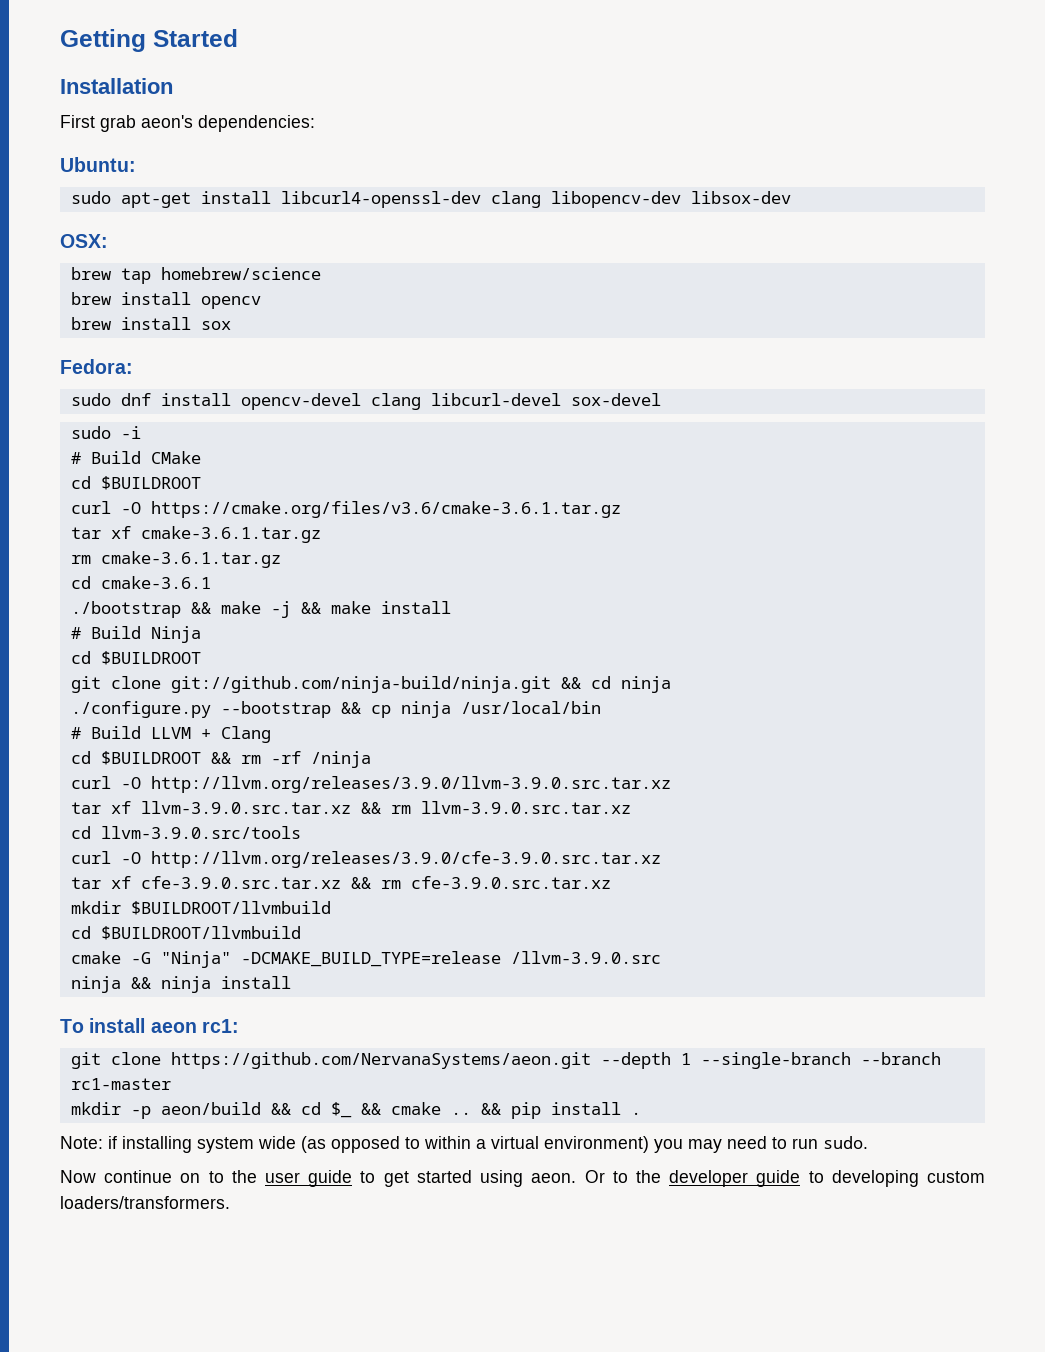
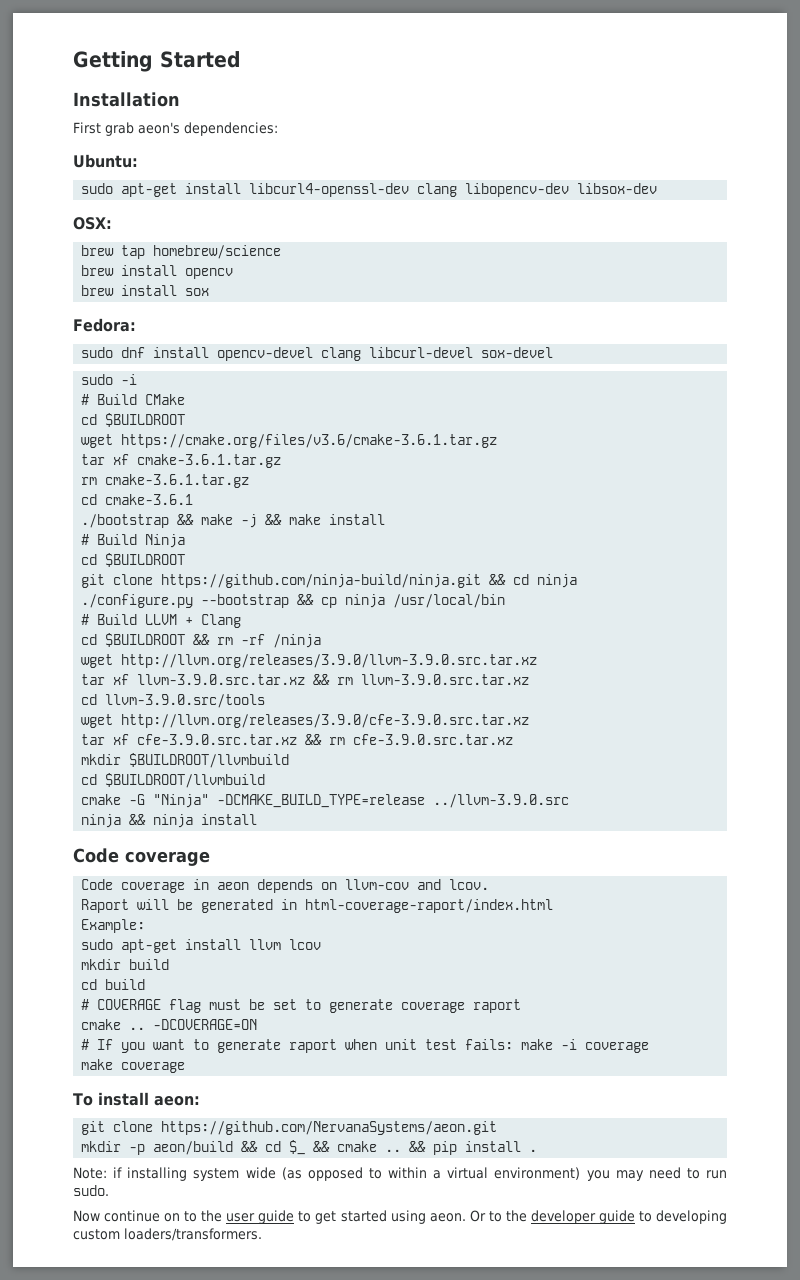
[70,501,141,514] curl -O -> [81,434,114,448] wget
[170,676,551,693] git://github.com/ninja-build/ninja.git -> [161,574,482,588] https://github.com/ninja-build/ninja.git
[70,776,141,789] curl -O -> [81,654,114,668] wget
[70,851,141,864] curl -O -> [81,714,114,728] wget
[510,951,661,964] /llvm-3.9.0.src -> [433,794,570,808] ../llvm-3.9.0.src
(291, 982) none -> [73,848,210,866] [81,879,490,893] [81,899,554,913] [81,919,146,933] [81,939,322,953] [81,959,170,970] [81,979,146,990] [81,999,522,1013] [81,1019,258,1030] [81,1039,650,1053] [81,1059,186,1073] // Code coverage // Code coverage in aeon depends on llvm-cov and lcov. // Raport will be generated in html-coverage-raport/index.html // Example: // sudo apt-get install llvm lcov // mkdir build // cd build // # COVERAGE flag must be set to generate coverage raport // cmake .. -DCOVERAGE=ON // # If you want to generate raport when unit test fails: make -i coverage // make coverage
[150,1019,239,1033] aeon rc1: -> [153,1096,200,1106] aeon:
[600,1052,941,1069] [70,1078,171,1090] --depth 1 --single-branch --branch rc1-master -> (498, 1128) none

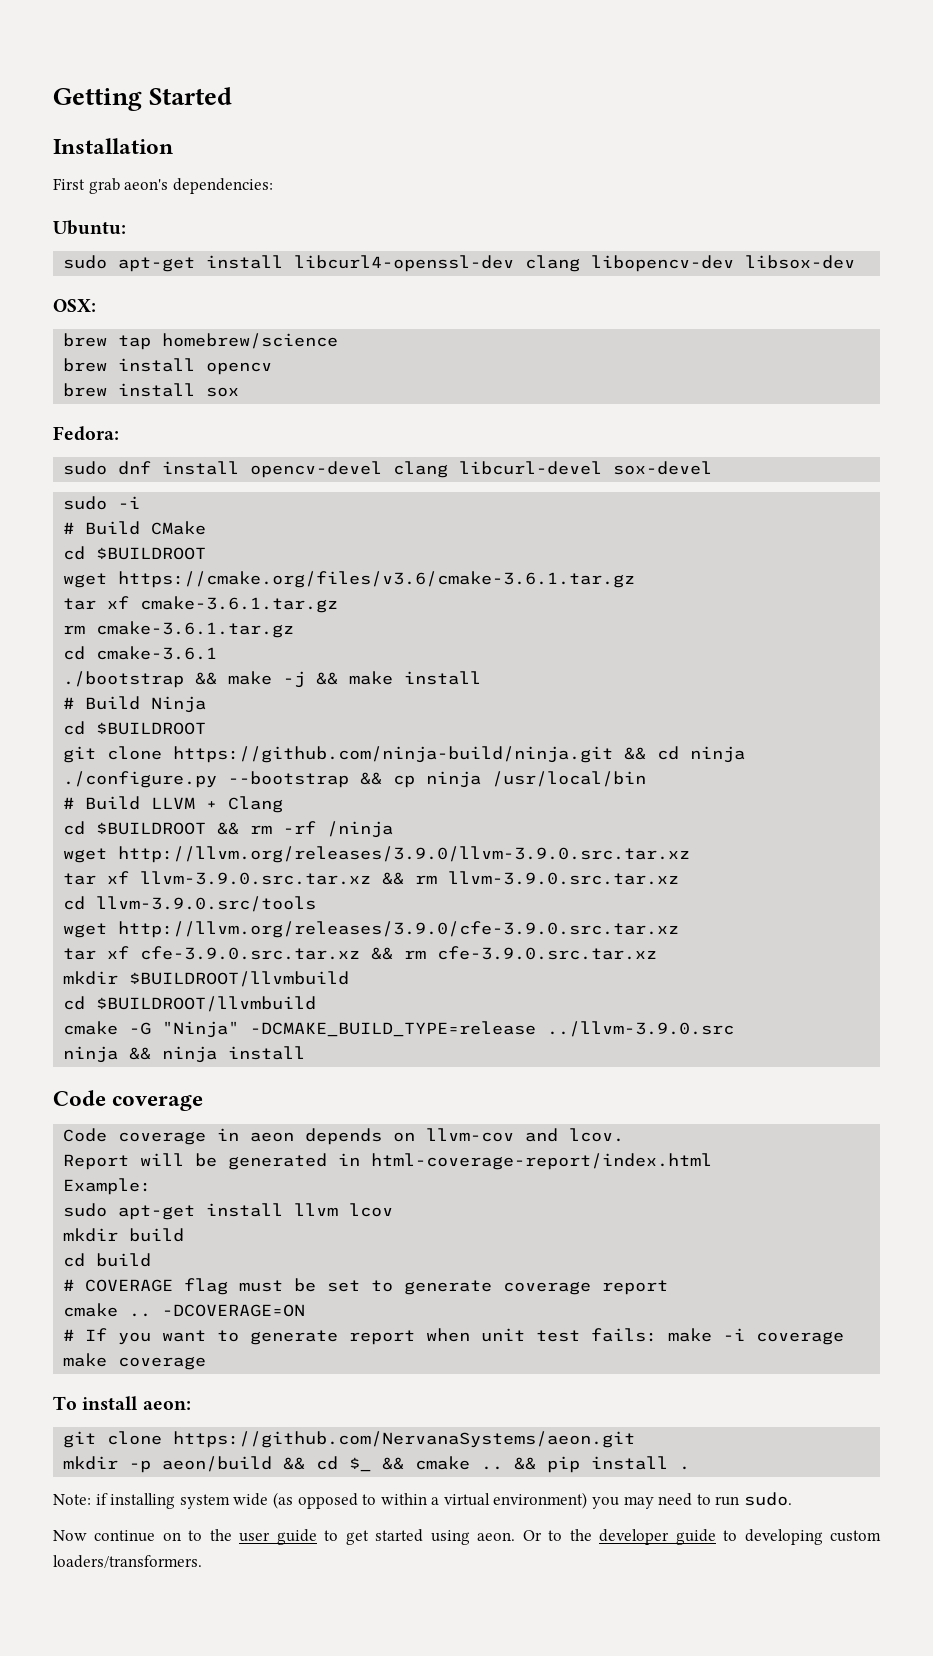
[81,899,130,913] Raport -> [63,1154,130,1170] Report
[305,899,554,913] html-coverage-raport/index.html -> [371,1153,713,1170] html-coverage-report/index.html
[473,999,522,1013] raport -> [602,1280,669,1295] report
[289,1039,338,1053] raport -> [349,1330,416,1345] report

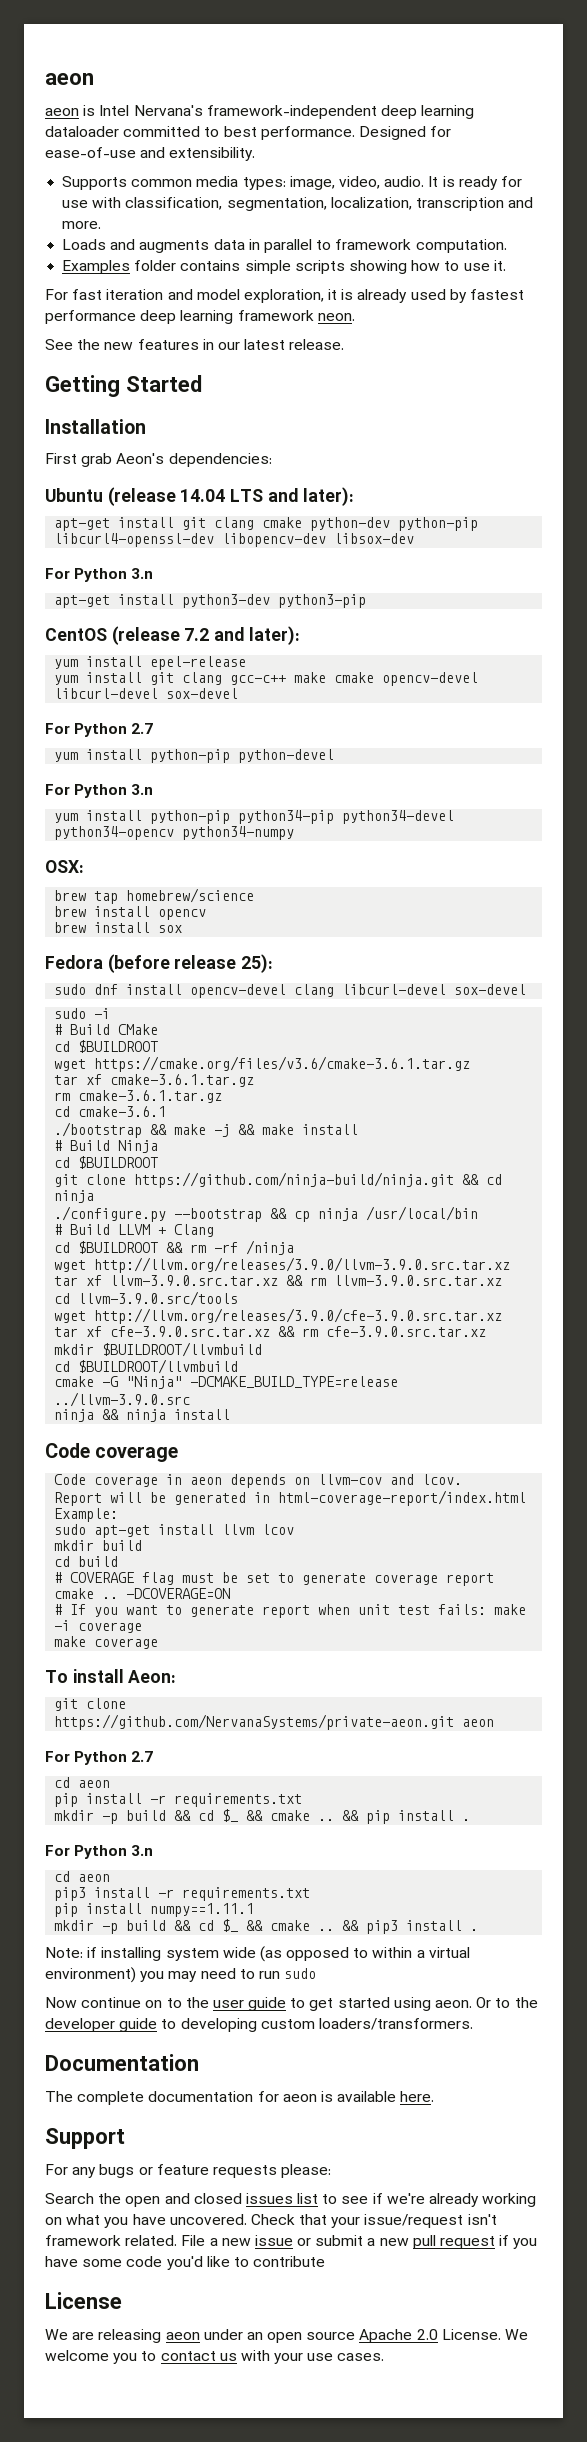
(53, 99) none -> [45,73,94,85] [45,105,475,119] [45,126,452,140] [45,147,256,161] [62,176,522,190] [62,197,534,211] [62,221,102,229] [62,239,507,253] [62,260,506,274] [45,289,525,303] [45,310,355,324] [45,339,345,350] aeon // aeon is Intel Nervana's framework-independent deep learning dataloader committed to best performance. Designed for ease-of-use and extensibility. // Supports common media types: image, video, audio. It is ready for use with classification, segmentation, localization, transcription and more. // Loads and augments data in parallel to framework computation. // Examples folder contains simple scripts showing how to use it. // For fast iteration and model exploration, it is already used by fastest performance deep learning framework neon. // See the new features in our latest release. //
[124,179,169,190] aeon's -> [116,453,165,464] Aeon's
[53,220,126,235] [63,255,856,272] Ubuntu: // sudo apt-get install libcurl4-openssl-dev clang libopencv-dev libsox-dev -> [45,487,354,506] [54,517,479,531] [54,533,415,547] [45,568,154,582] [54,594,367,608] [45,626,300,645] [54,656,247,670] [54,672,479,686] [54,688,239,699] [45,723,154,737] [54,749,335,763] [45,784,154,798] [54,810,455,824] [54,826,295,840] Ubuntu (release 14.04 LTS and later): // apt-get install git clang cmake python-dev python-pip libcurl4-openssl-dev libopencv-dev libsox-dev // For Python 3.n // apt-get install python3-dev python3-pip // CentOS (release 7.2 and later): // yum install epel-release // yum install git clang gcc-c++ make cmake opencv-devel libcurl-devel sox-devel // For Python 2.7 // yum install python-pip python-devel // For Python 3.n // yum install python-pip python34-pip python34-devel python34-opencv python34-numpy
[53,426,119,441] Fedora: -> [45,954,274,973] Fedora (before release 25):
[142,1400,191,1410] [63,1431,636,1448] [63,1456,273,1473] aeon: // git clone https://github.com/NervanaSystems/aeon.git // mkdir -p aeon/build -> [128,1670,177,1683] [54,1698,127,1711] [54,1714,495,1730] [45,1751,154,1765] [54,1777,111,1788] [54,1793,303,1807] [54,1810,167,1824] Aeon: // git clone https://github.com/NervanaSystems/private-aeon.git aeon // For Python 2.7 // cd aeon // pip install -r requirements.txt // mkdir -p build
(691, 1468) none -> [45,1845,154,1859] [54,1871,111,1882] [54,1887,311,1901] [54,1903,255,1917] [54,1919,479,1934] // For Python 3.n // cd aeon // pip3 install -r requirements.txt // pip install numpy==1.11.1 // mkdir -p build && cd $_ && cmake .. && pip3 install .
[744,1492,793,1506] sudo. -> [284,1968,317,1979] sudo
(202, 1561) none -> [45,2054,199,2071] [45,2091,435,2105] [45,2128,125,2149] [45,2164,332,2178] [45,2193,537,2207] [45,2214,497,2228] [45,2235,538,2249] [45,2256,326,2270] [45,2292,122,2309] [45,2329,529,2343] [45,2350,385,2364] // Documentation // The complete documentation for aeon is available here. // Support // For any bugs or feature requests please: // Search the open and closed issues list to see if we're already working on what you have uncovered. Check that your issue/request isn't framework related. File a new issue or submit a new pull request if you have some code you'd like to contribute // License // We are releasing aeon under an open source Apache 2.0 License. We welcome you to contact us with your use cases.

